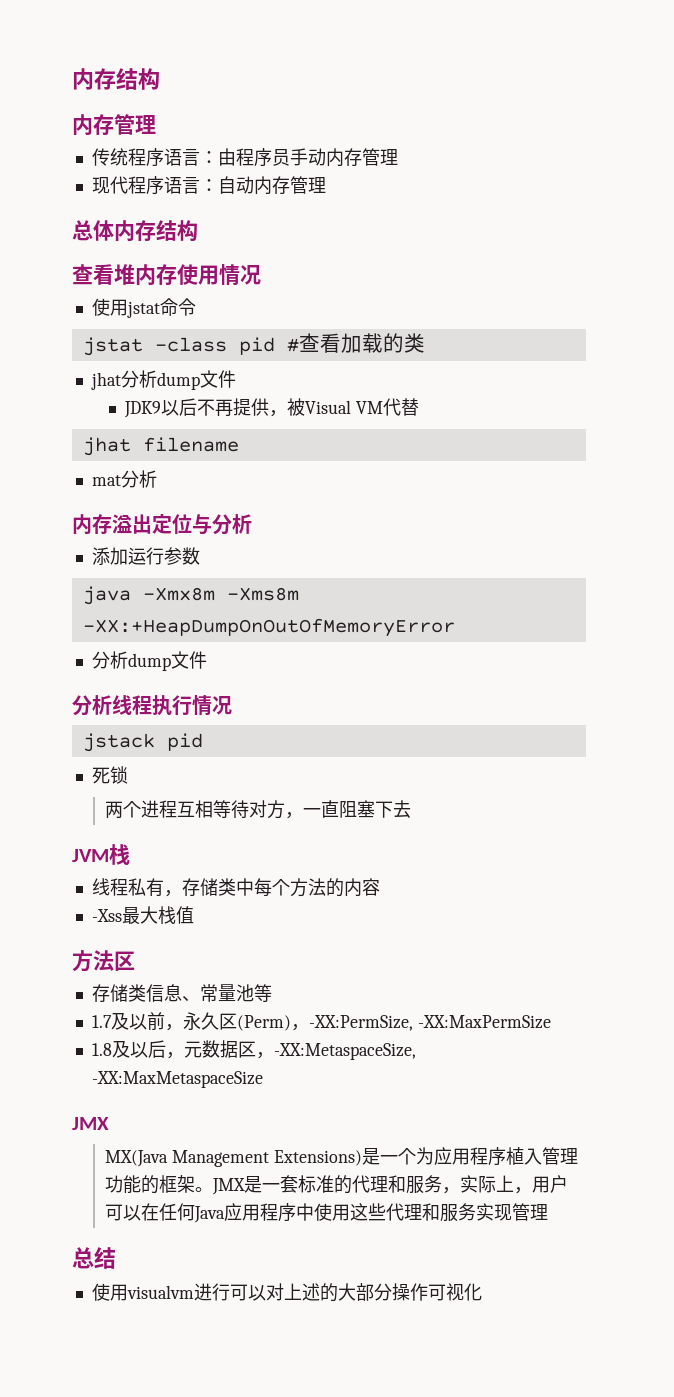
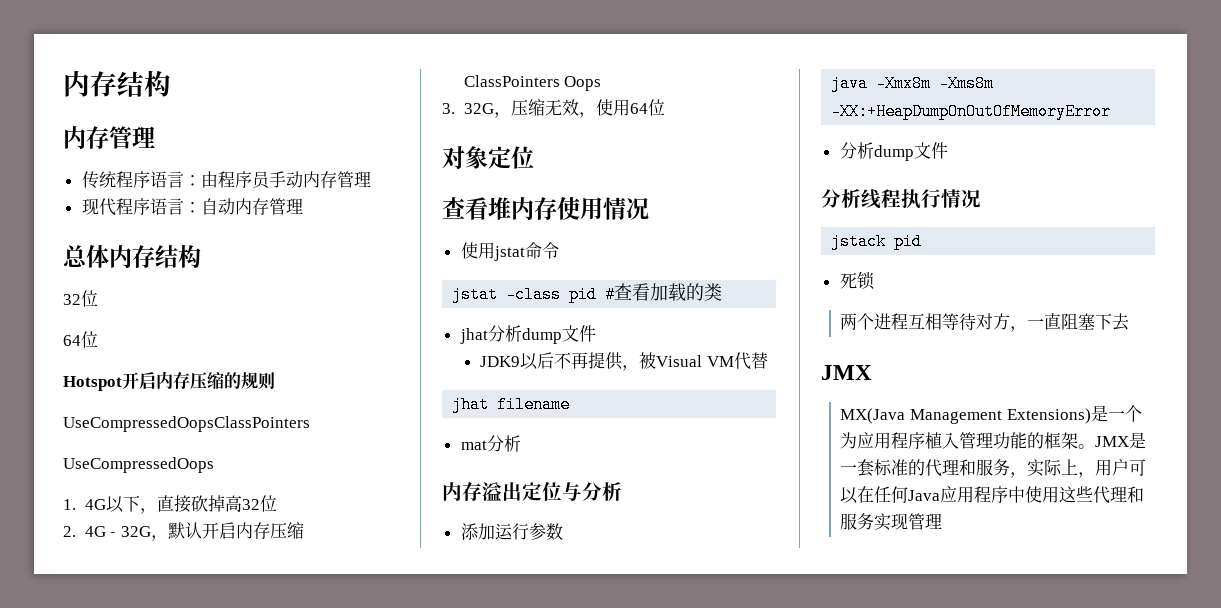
(198, 231) none -> [63,290,98,307] [63,331,98,348] [63,371,275,391] [63,416,310,432] [63,457,214,473] [63,495,277,514] [63,522,304,541] [463,75,602,91] [442,99,665,118] [442,146,534,169] // 32位 // 64位 // Hotspot开启内存压缩的规则 // UseCompressedOopsClassPointers // UseCompressedOops // 1. 4G以下，直接砍掉高32位 // 2. 4G - 32G，默认开启内存压缩ClassPointers Oops // 3. 32G，压缩无效，使用64位 // 对象定位
[72,844,130,865] [91,878,380,897] [91,906,194,924] [72,950,135,972] [91,984,272,1002] [91,1012,551,1031] [91,1040,416,1060] [91,1071,263,1088] // JVM栈 // 线程私有，存储类中每个方法的内容 // -Xss最大栈值 // 方法区 // 存储类信息、常量池等 // 1.7及以前，永久区(Perm)，-XX:PermSize, -XX:MaxPermSize // 1.8及以后，元数据区，-XX:MetaspaceSize, -XX:MaxMetaspaceSize -> (1130, 322) none
[72,1247,116,1269] [91,1283,482,1302] // 总结 // 使用visualvm进行可以对上述的大部分操作可视化 -> (943, 521) none

